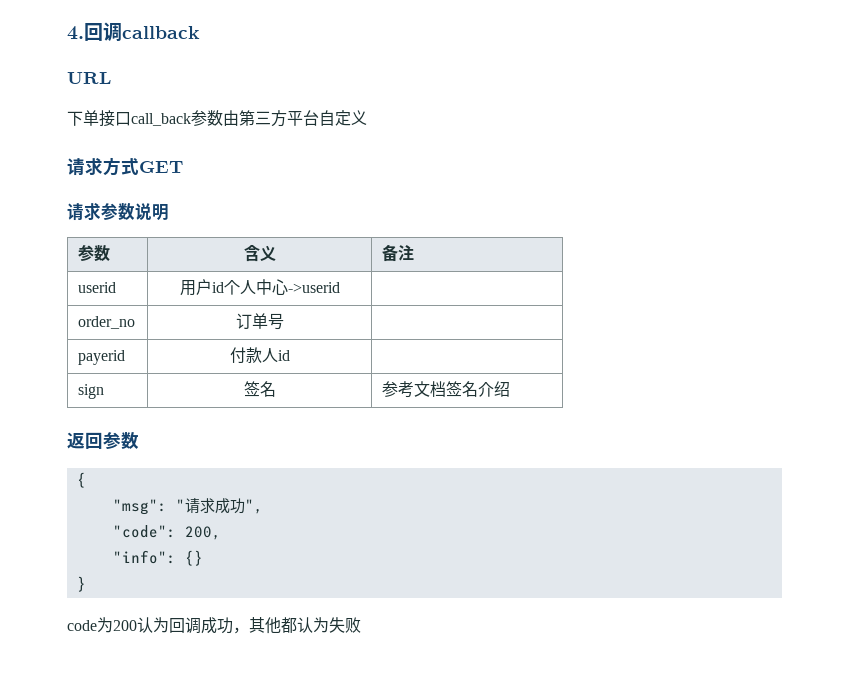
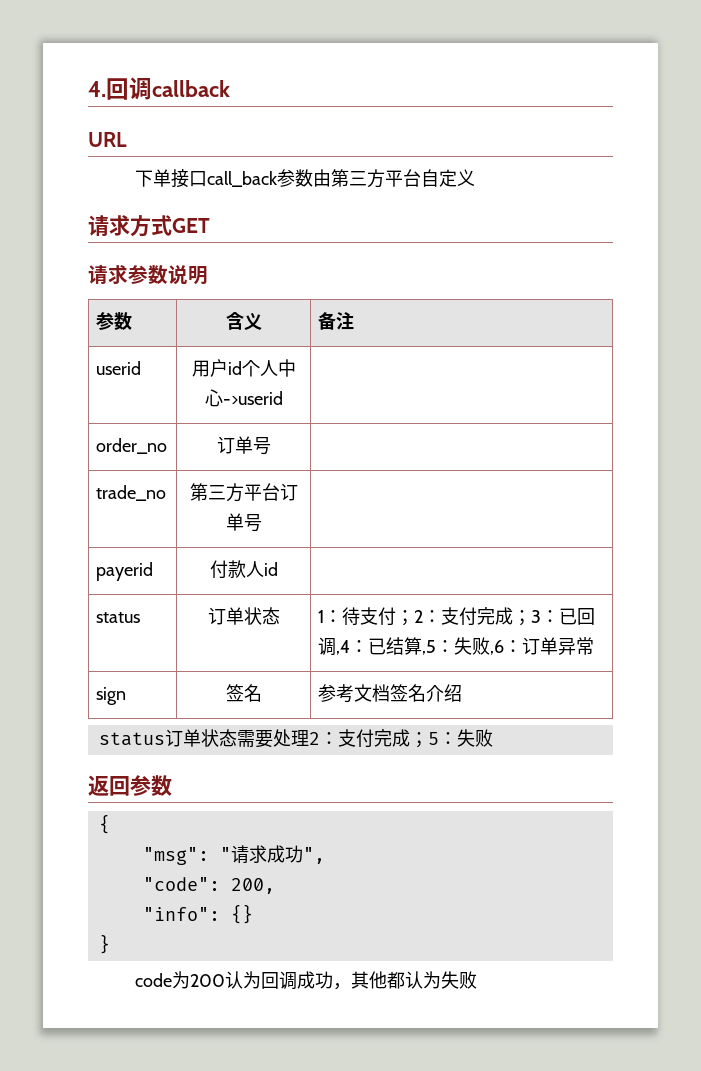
(284, 321) none -> [96,485,167,501] [189,483,298,502] [225,513,262,532] // trade_no | 第三方平台订单号 |
(290, 355) none -> [96,612,141,623] [207,607,280,625] [318,607,596,626] [318,637,595,656] // status | 订单状态 | 1：待支付；2：支付完成；3：已回调,4：已结算,5：失败,6：订单异常
(511, 389) none -> [98,729,493,748] // status订单状态需要处理2：支付完成；5：失败

